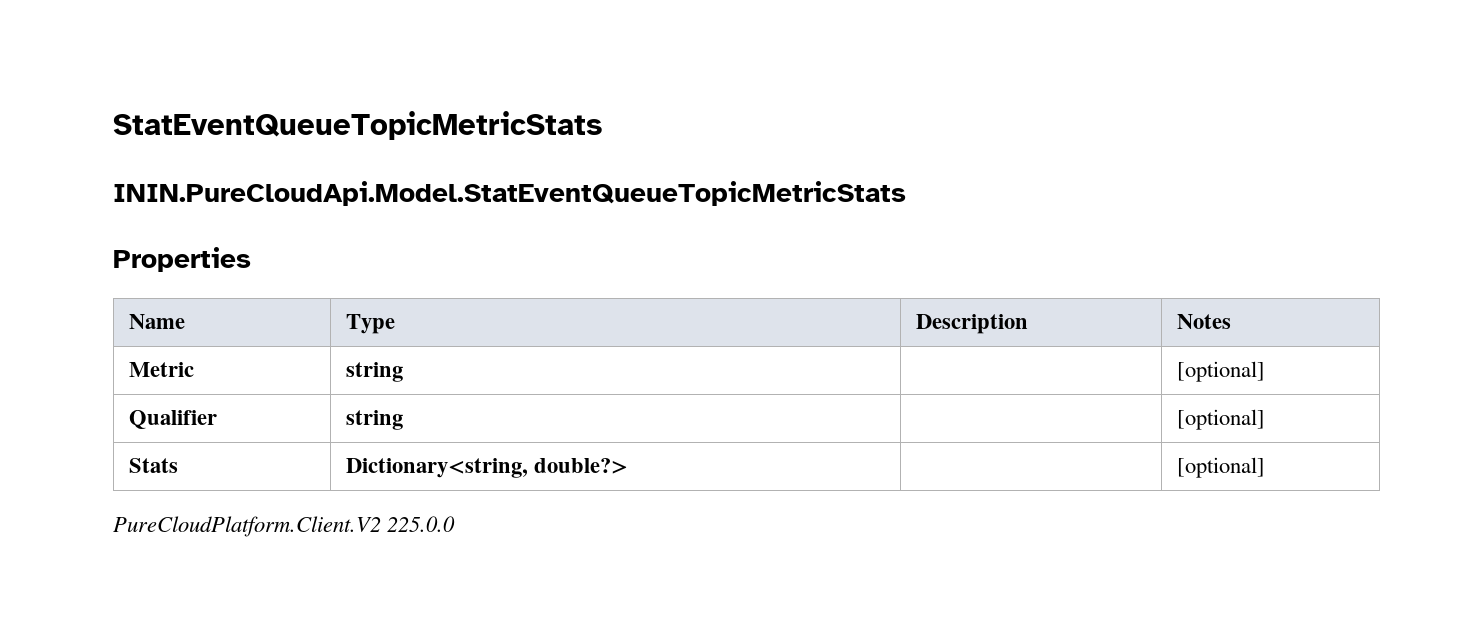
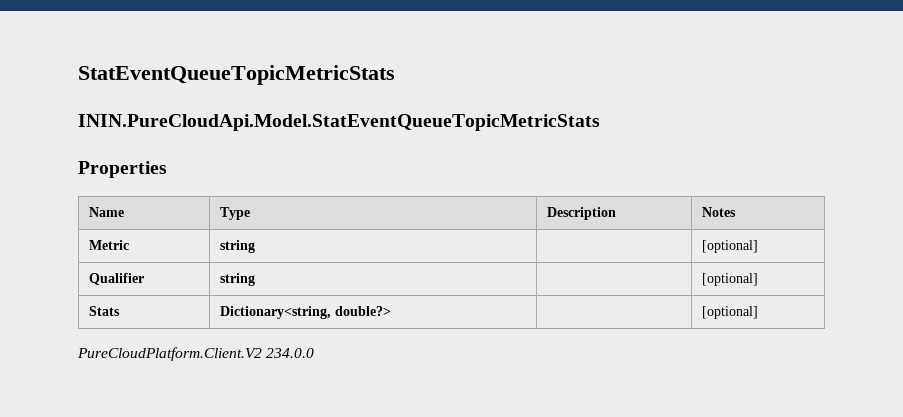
[387,516,456,532] 225.0.0 -> [266,348,315,358] 234.0.0

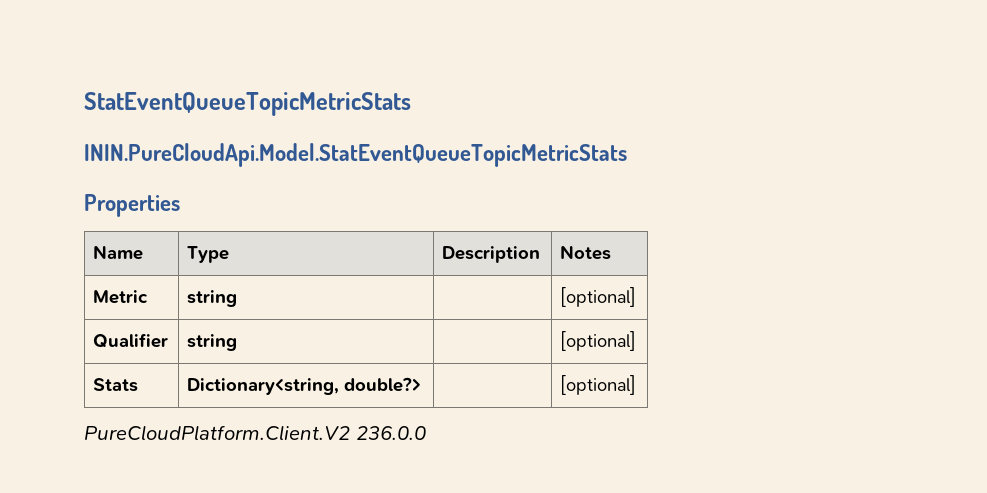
[266,348,315,358] 234.0.0 -> [355,426,426,440] 236.0.0

